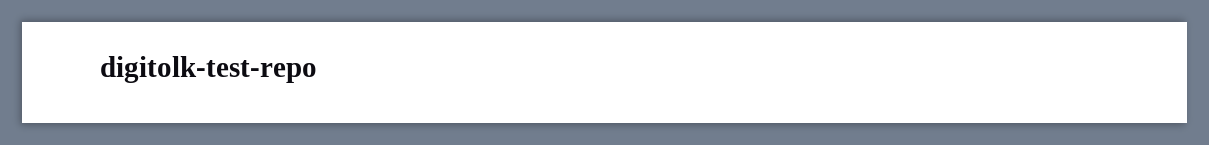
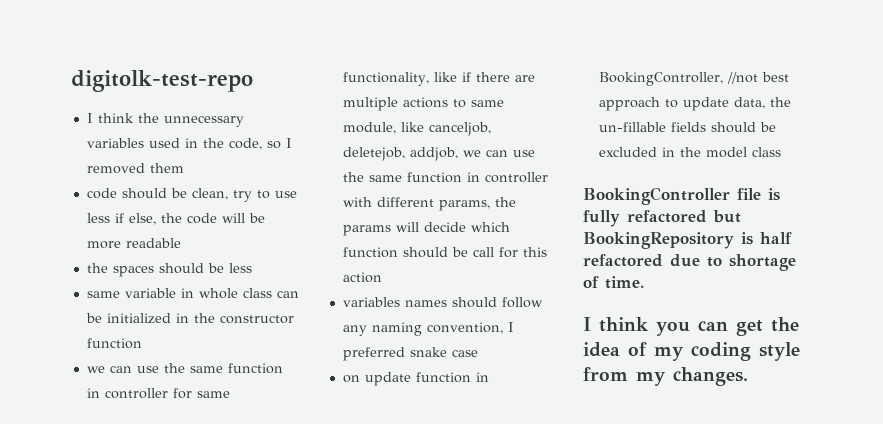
(317, 69) none -> [86,113,244,127] [86,138,292,150] [86,163,184,174] [86,188,297,202] [86,213,265,225] [86,238,181,249] [86,263,252,277] [86,288,299,299] [85,313,294,324] [86,338,142,349] [86,363,283,374] [86,388,230,399] [342,72,535,86] [342,97,504,111] [342,122,491,136] [342,147,535,161] [342,172,548,183] [342,197,516,211] [342,222,510,236] [342,247,547,258] [342,272,382,283] [342,297,543,308] [342,322,514,336] [342,347,478,361] [342,372,489,386] [598,72,789,86] [598,97,791,111] [598,122,776,133] [598,147,781,158] [583,187,780,205] [583,210,741,227] [583,232,792,249] [583,254,796,271] [583,276,644,289] [583,317,799,336] [583,342,800,361] [583,367,748,386] // I think the unnecessary variables used in the code, so I removed them // code should be clean, try to use less if else, the code will be more readable // the spaces should be less // same variable in whole class can be initialized in the constructor function // we can use the same function in controller for same functionality, like if there are multiple actions to same module, like canceljob, deletejob, addjob, we can use the same function in controller with different params, the params will decide which function should be call for this action // variables names should follow any naming convention, I preferred snake case // on update function in BookingController, //not best approach to update data, the un-fillable fields should be excluded in the model class // BookingController file is fully refactored but BookingRepository is half refactored due to shortage of time. // I think you can get the idea of my coding style from my changes.

